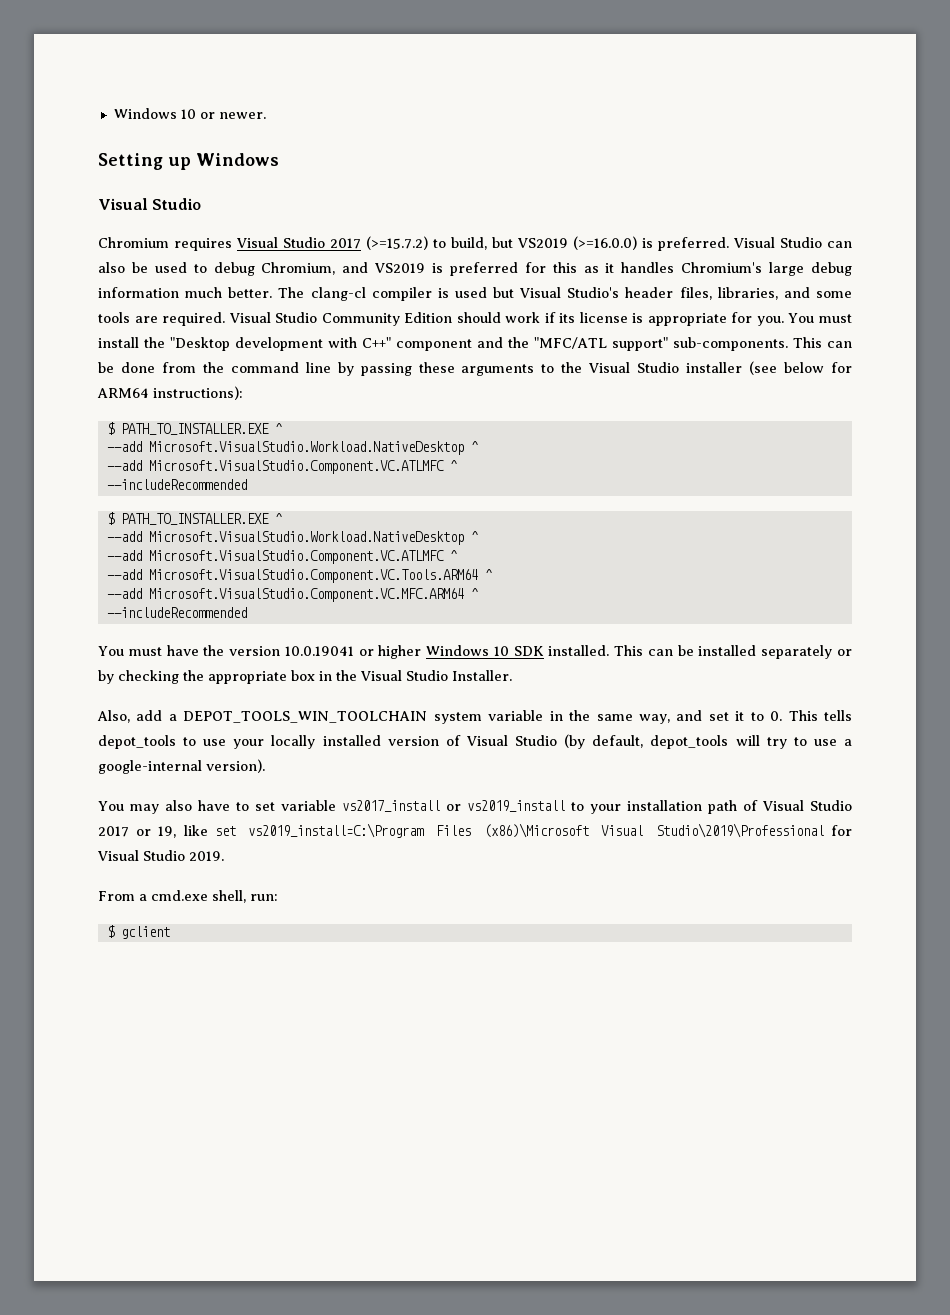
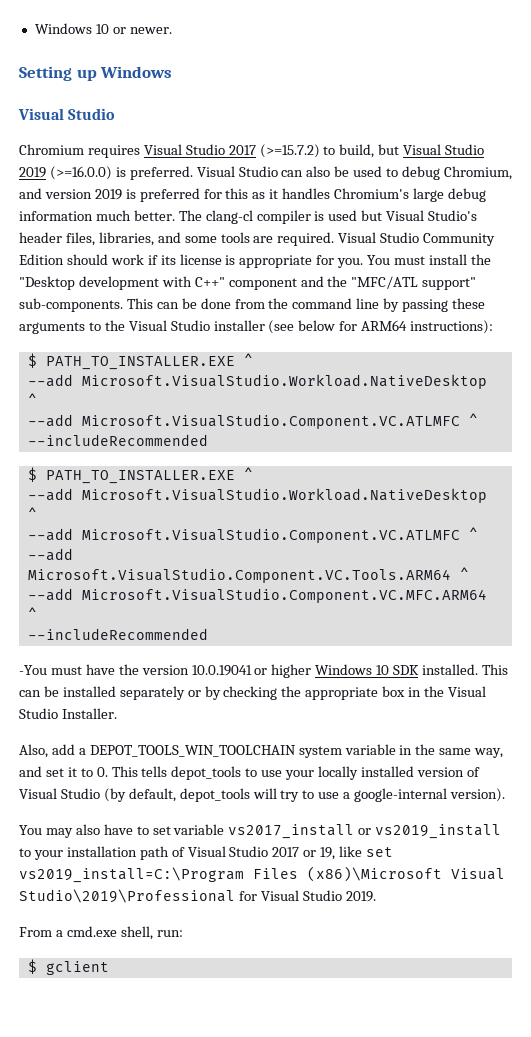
[517,238,568,248] VS2019 -> [403,144,485,155] [19,167,46,178] Visual Studio 2019
[374,263,426,273] VS2019 -> [44,189,122,200] version 2019
[98,646,124,656] You -> [19,665,47,675] -You

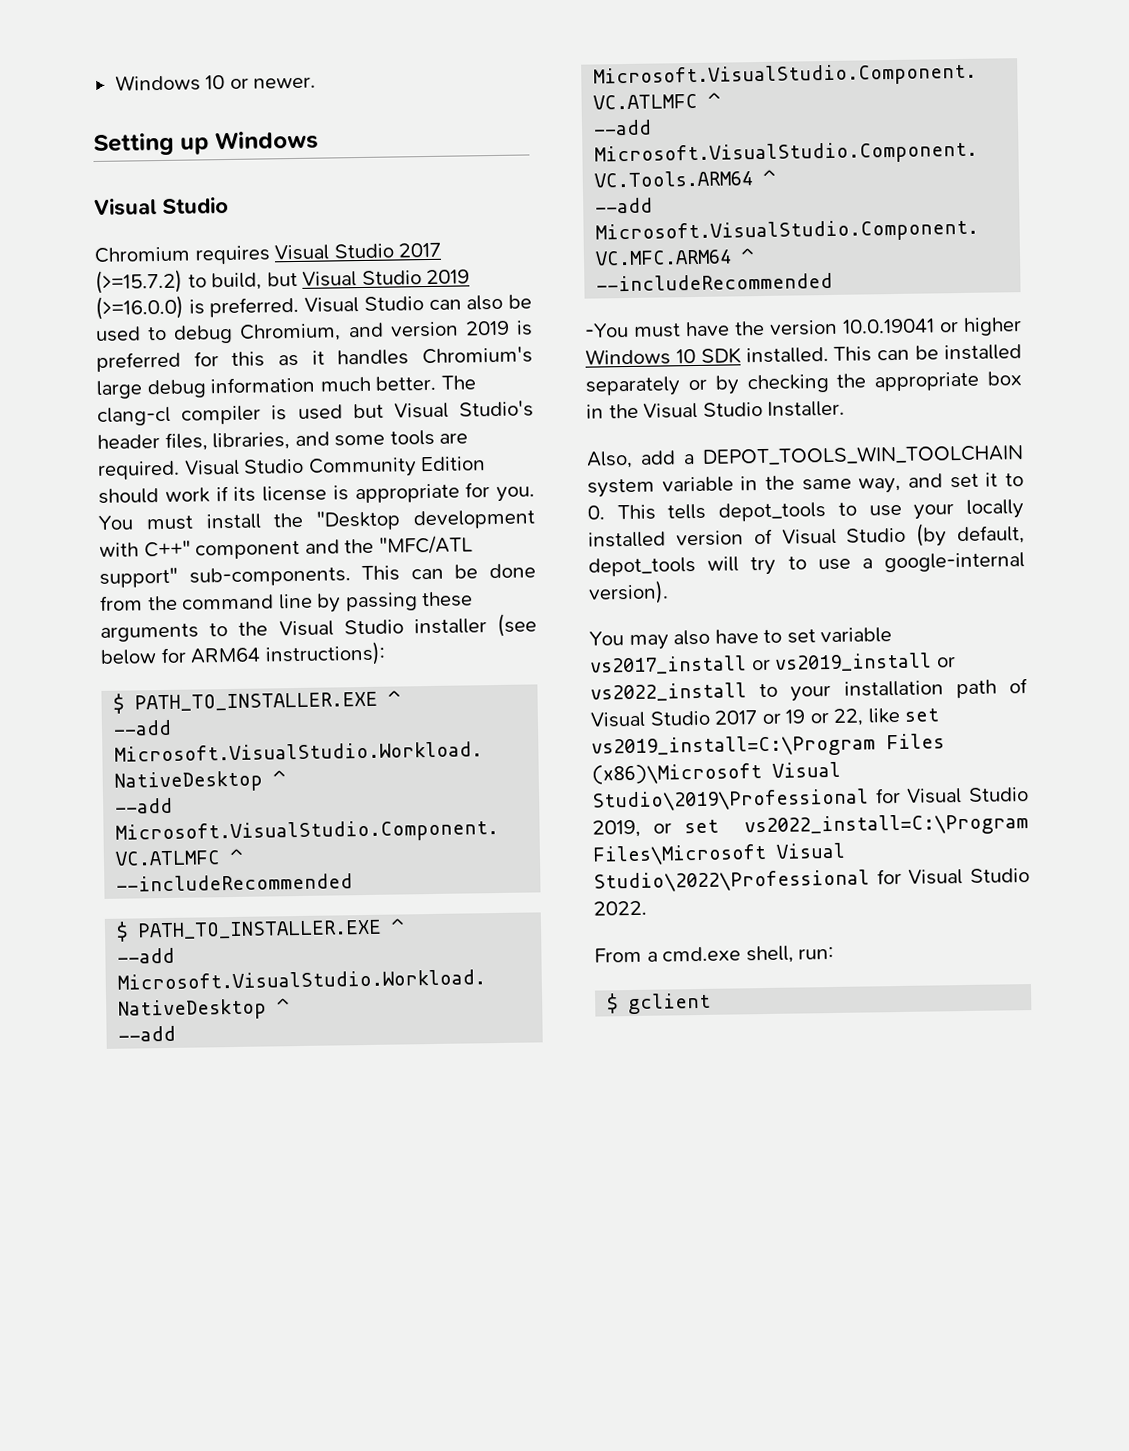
(502, 831) none -> [936,656,956,668] [590,682,747,702] or vs2022_install
[320,847,336,860] 19, -> [785,708,865,726] 19 or 22,
[345,891,376,902] 2019. -> [592,813,1029,838] [592,842,846,866] [593,868,1030,893] [593,900,647,916] 2019, or set vs2022_install=C:\Program Files\Microsoft Visual Studio\2022\Professional for Visual Studio 2022.

